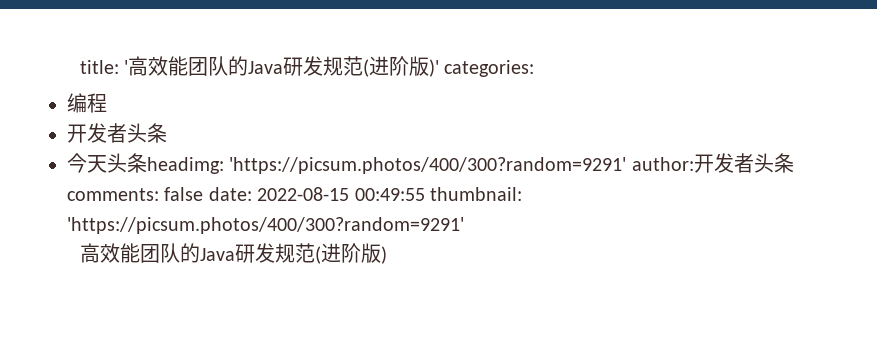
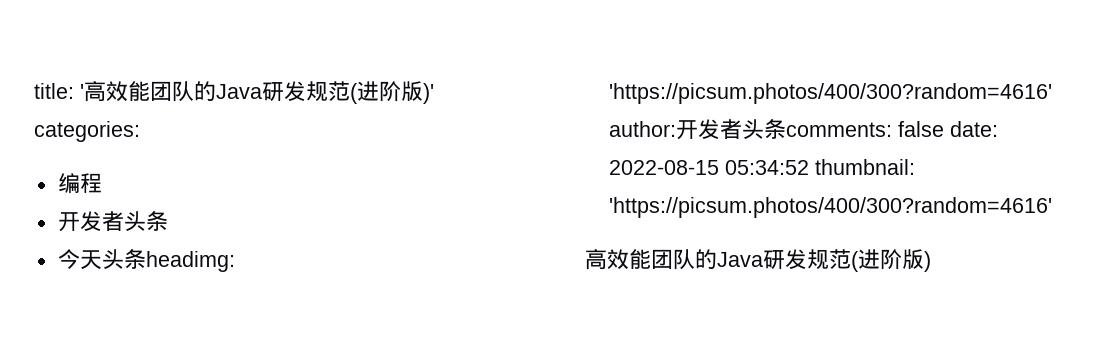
[229,157,627,174] 'https://picsum.photos/400/300?random=9291' -> [608,83,1052,104] 'https://picsum.photos/400/300?random=4616'
[354,187,522,201] [67,217,464,234] 00:49:55 thumbnail: 'https://picsum.photos/400/300?random=9291' -> [724,159,915,175] [608,197,1052,218] 05:34:52 thumbnail: 'https://picsum.photos/400/300?random=4616'

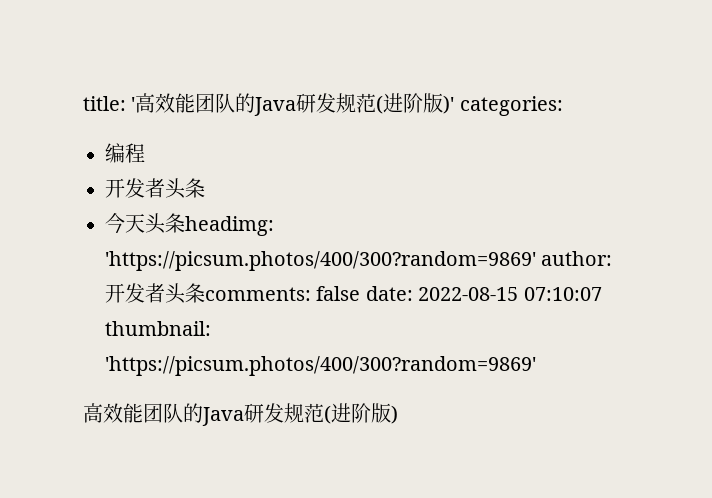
[608,83,1052,104] 'https://picsum.photos/400/300?random=4616' -> [105,251,536,271] 'https://picsum.photos/400/300?random=9869'
[724,159,915,175] [608,197,1052,218] 05:34:52 thumbnail: 'https://picsum.photos/400/300?random=4616' -> [523,287,602,301] [105,321,211,336] [105,356,536,376] 07:10:07 thumbnail: 'https://picsum.photos/400/300?random=9869'

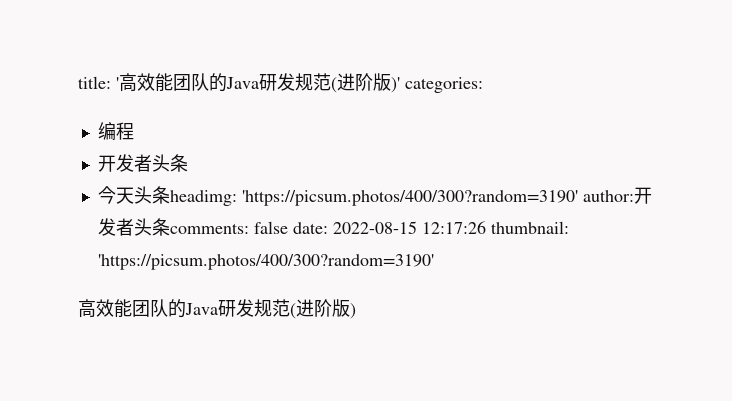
[105,251,536,271] 'https://picsum.photos/400/300?random=9869' -> [241,190,578,206] 'https://picsum.photos/400/300?random=3190'
[523,287,602,301] [105,321,211,336] [105,356,536,376] 07:10:07 thumbnail: 'https://picsum.photos/400/300?random=9869' -> [421,221,569,234] [97,254,434,270] 12:17:26 thumbnail: 'https://picsum.photos/400/300?random=3190'

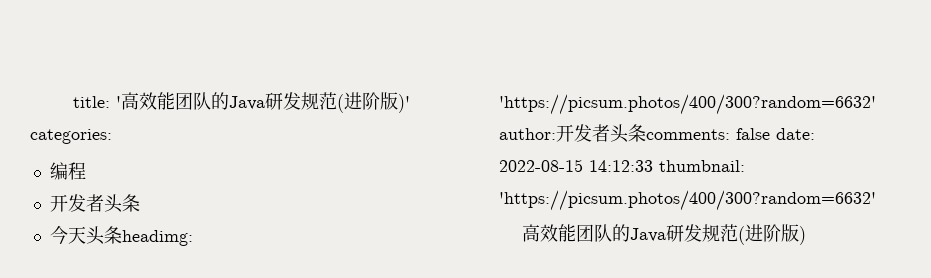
[241,190,578,206] 'https://picsum.photos/400/300?random=3190' -> [498,94,876,115] 'https://picsum.photos/400/300?random=6632'
[421,221,569,234] [97,254,434,270] 12:17:26 thumbnail: 'https://picsum.photos/400/300?random=3190' -> [588,160,745,172] [498,190,876,211] 14:12:33 thumbnail: 'https://picsum.photos/400/300?random=6632'

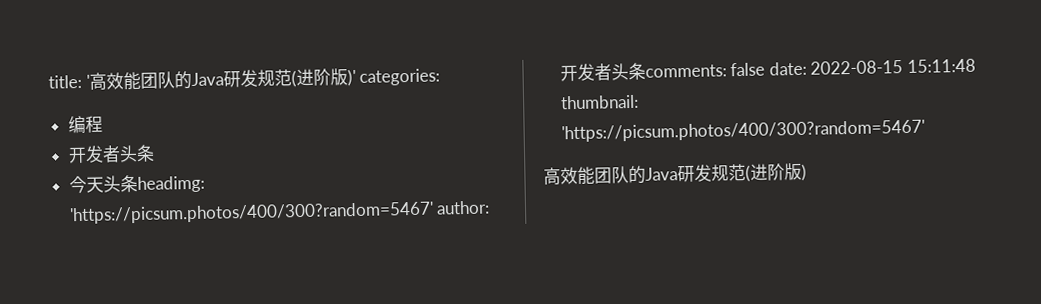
[498,94,876,115] 'https://picsum.photos/400/300?random=6632' -> [68,201,434,225] 'https://picsum.photos/400/300?random=5467'
[588,160,745,172] [498,190,876,211] 14:12:33 thumbnail: 'https://picsum.photos/400/300?random=6632' -> [907,58,977,73] [559,94,639,110] [560,119,925,143] 15:11:48 thumbnail: 'https://picsum.photos/400/300?random=5467'

